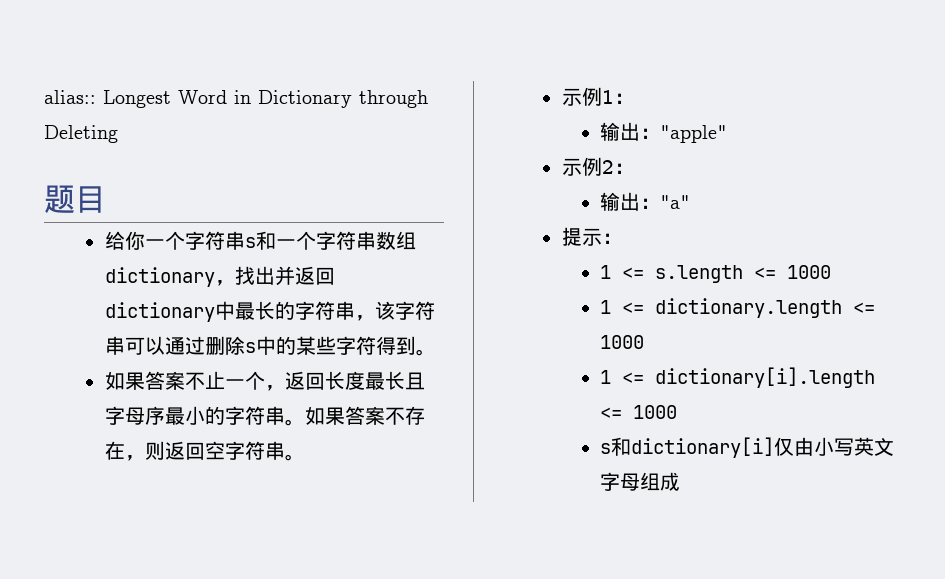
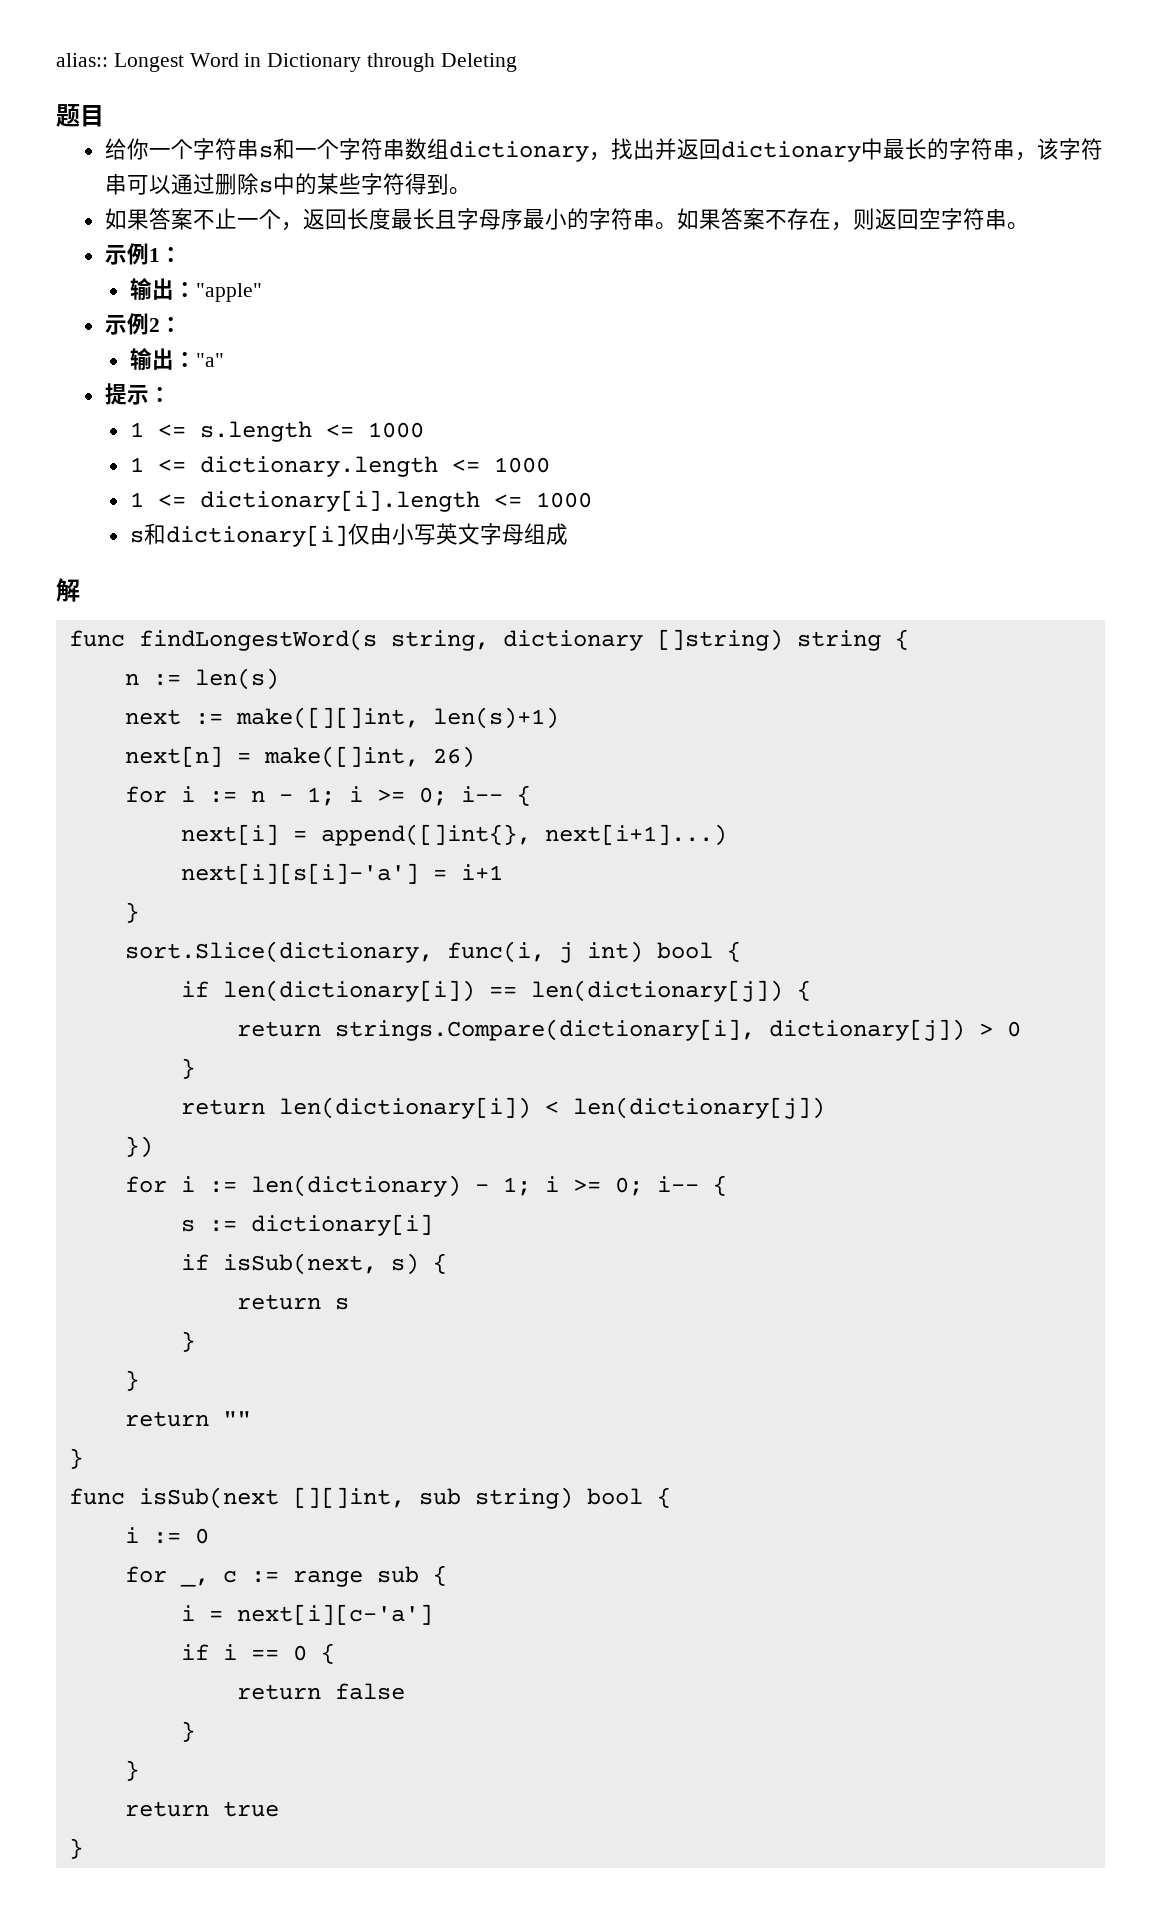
(680, 481) none -> [56,578,80,602] [68,629,909,651] [124,668,279,690] [124,707,559,729] [124,746,475,768] [124,785,531,806] [180,824,727,846] [180,863,503,884] [124,902,139,923] [124,941,741,963] [180,980,811,1002] [236,1019,1021,1041] [180,1058,195,1079] [180,1097,825,1119] [124,1136,153,1158] [124,1175,727,1197] [180,1214,433,1236] [180,1253,447,1275] [236,1294,349,1310] [180,1331,195,1352] [124,1370,139,1391] [124,1411,251,1427] [68,1448,83,1469] [68,1487,671,1509] [124,1527,209,1544] [124,1565,447,1587] [180,1604,433,1625] [180,1643,335,1664] [236,1683,405,1700] [180,1721,195,1742] [124,1760,139,1781] [124,1801,279,1817] [68,1838,83,1859] // 解 // func findLongestWord(s string, dictionary []string) string { // n := len(s) // next := make([][]int, len(s)+1) // next[n] = make([]int, 26) // for i := n - 1; i >= 0; i-- { // next[i] = append([]int{}, next[i+1]...) // next[i][s[i]-'a'] = i+1 // } // sort.Slice(dictionary, func(i, j int) bool { // if len(dictionary[i]) == len(dictionary[j]) { // return strings.Compare(dictionary[i], dictionary[j]) > 0 // } // return len(dictionary[i]) < len(dictionary[j]) // }) // for i := len(dictionary) - 1; i >= 0; i-- { // s := dictionary[i] // if isSub(next, s) { // return s // } // } // return "" // } // func isSub(next [][]int, sub string) bool { // i := 0 // for _, c := range sub { // i = next[i][c-'a'] // if i == 0 { // return false // } // } // return true // }

